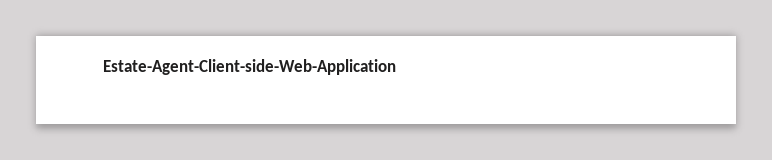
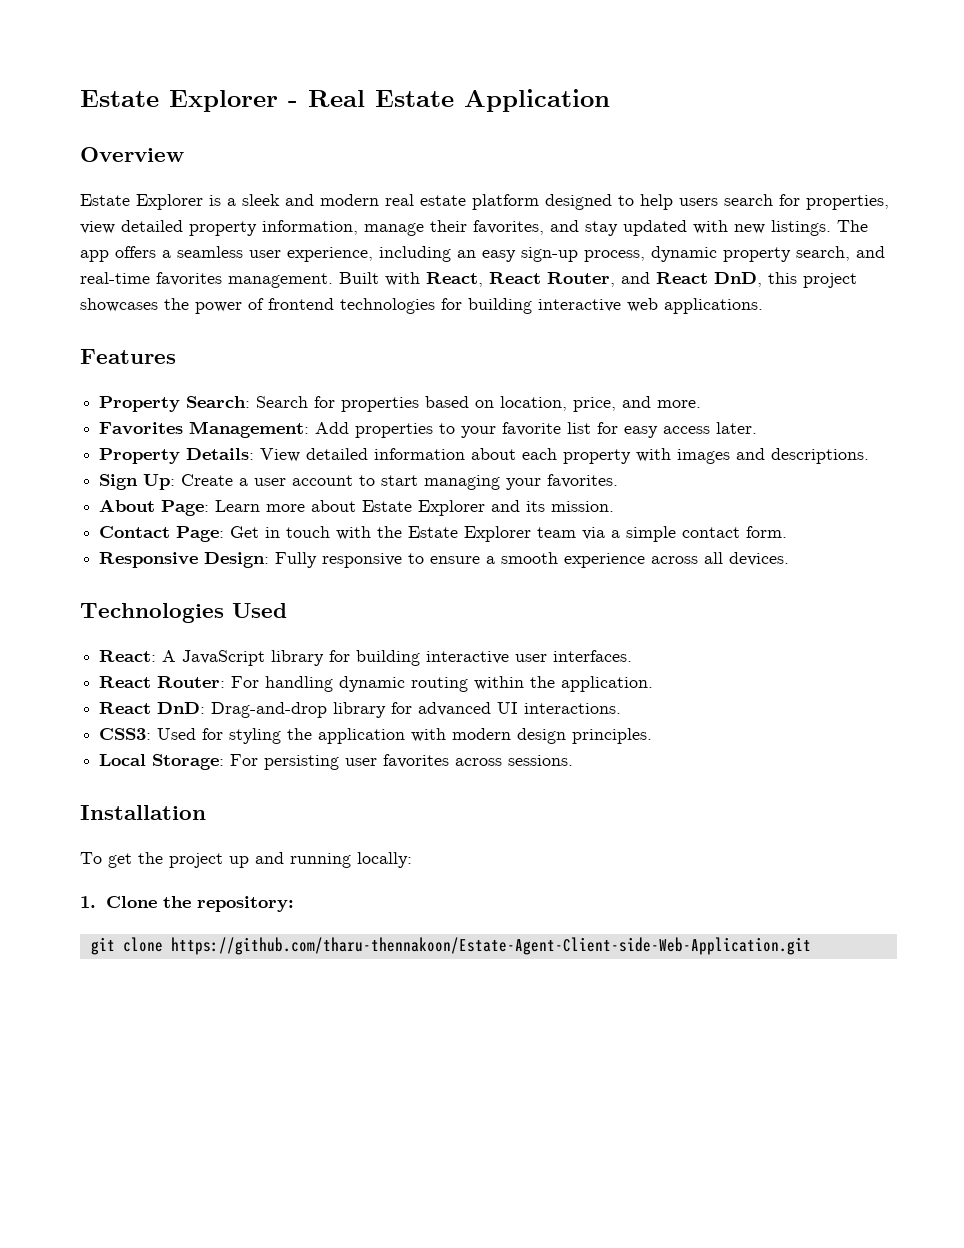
[103,59,396,75] Estate-Agent-Client-side-Web-Application -> [80,89,610,112] [80,147,184,162] [80,194,889,210] [80,220,868,236] [80,246,885,262] [80,272,857,288] [80,298,763,314] [80,349,176,364] [99,396,702,412] [99,421,758,438] [99,448,870,464] [99,474,619,490] [99,499,615,516] [99,526,788,542] [99,552,790,568] [80,603,287,623] [99,650,633,666] [99,676,654,692] [99,702,622,718] [99,728,653,744] [99,754,574,770] [80,805,206,820] [80,852,412,868] [80,896,295,912] [90,937,811,955] Estate Explorer - Real Estate Application // Overview // Estate Explorer is a sleek and modern real estate platform designed to help users search for properties, view detailed property information, manage their favorites, and stay updated with new listings. The app offers a seamless user experience, including an easy sign-up process, dynamic property search, and real-time favorites management. Built with React, React Router, and React DnD, this project showcases the power of frontend technologies for building interactive web applications. // Features // Property Search: Search for properties based on location, price, and more. // Favorites Management: Add properties to your favorite list for easy access later. // Property Details: View detailed information about each property with images and descriptions. // Sign Up: Create a user account to start managing your favorites. // About Page: Learn more about Estate Explorer and its mission. // Contact Page: Get in touch with the Estate Explorer team via a simple contact form. // Responsive Design: Fully responsive to ensure a smooth experience across all devices. // Technologies Used // React: A JavaScript library for building interactive user interfaces. // React Router: For handling dynamic routing within the application. // React DnD: Drag-and-drop library for advanced UI interactions. // CSS3: Used for styling the application with modern design principles. // Local Storage: For persisting user favorites across sessions. // Installation // To get the project up and running locally: // 1. Clone the repository: // git clone https://github.com/tharu-thennakoon/Estate-Agent-Client-side-Web-Application.git

